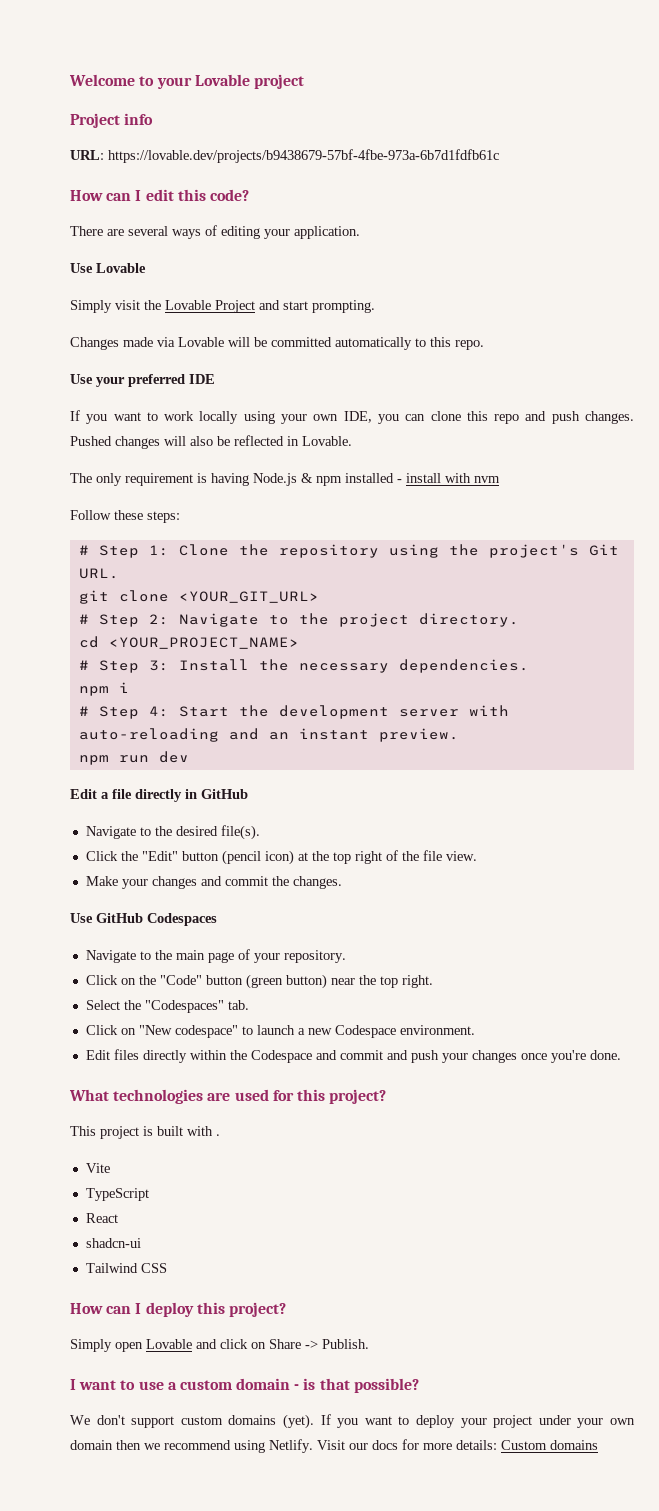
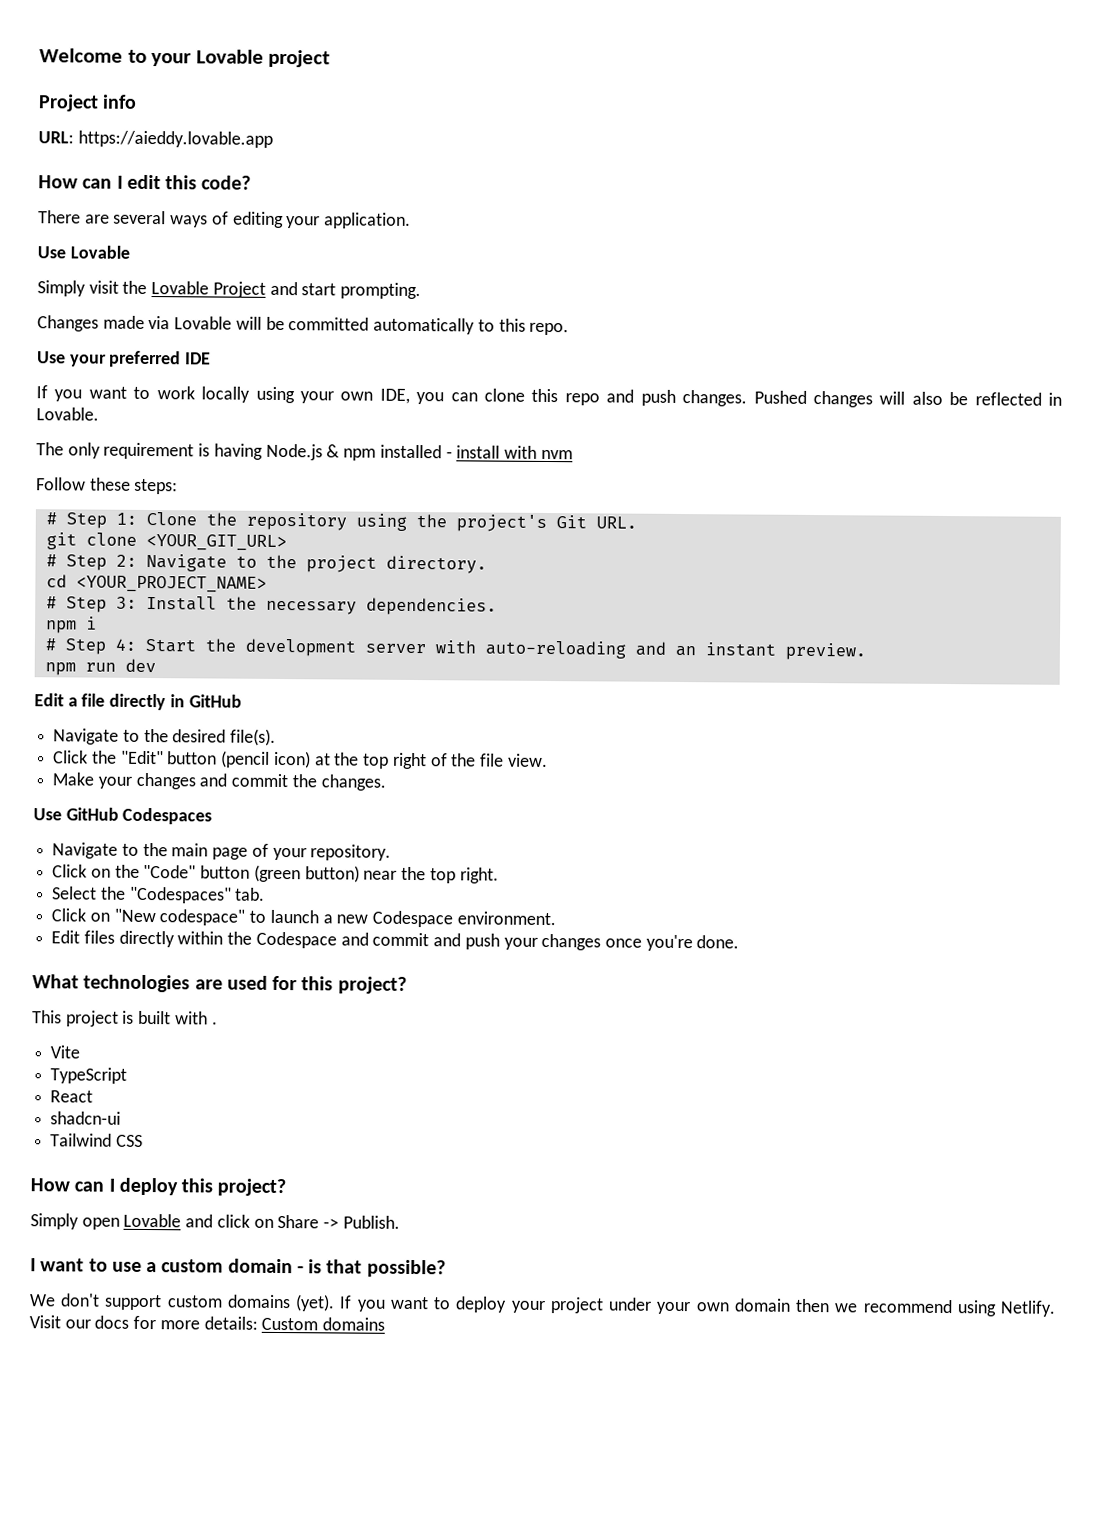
[108,149,499,163] https://lovable.dev/projects/b9438679-57bf-4fbe-973a-6b7d1fdfb61c -> [77,130,273,148] https://aieddy.lovable.app

